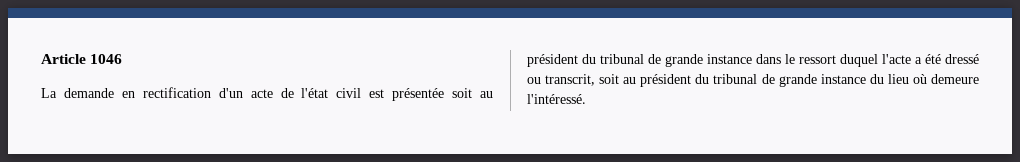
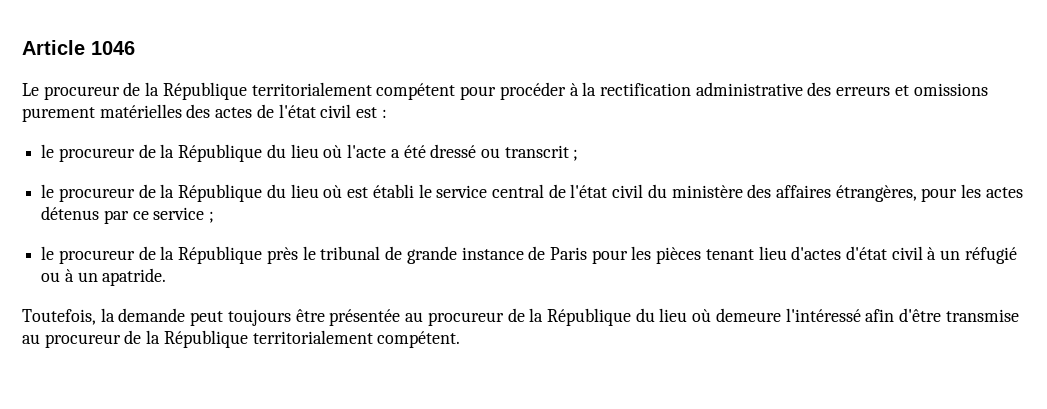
[41,87,494,101] [527,54,878,67] La demande en rectification d'un acte de l'état civil est présentée soit au président du tribunal de grande instance dans le ressort duquel -> [22,82,988,100] [22,104,387,122] [41,144,343,162] Le procureur de la République territorialement compétent pour procéder à la rectification administrative des erreurs et omissions purement matérielles des actes de l'état civil est : // le procureur de la République du lieu où
[545,74,979,87] [527,94,586,104] transcrit, soit au président du tribunal de grande instance du lieu où demeure l'intéressé. -> [504,145,579,161] [41,184,1023,202] [41,206,215,224] [41,246,1017,264] [41,268,167,286] [22,308,1019,326] [22,330,461,348] transcrit ; // le procureur de la République du lieu où est établi le service central de l'état civil du ministère des affaires étrangères, pour les actes détenus par ce service ; // le procureur de la République près le tribunal de grande instance de Paris pour les pièces tenant lieu d'actes d'état civil à un réfugié ou à un apatride. // Toutefois, la demande peut toujours être présentée au procureur de la République du lieu où demeure l'intéressé afin d'être transmise au procureur de la République territorialement compétent.

